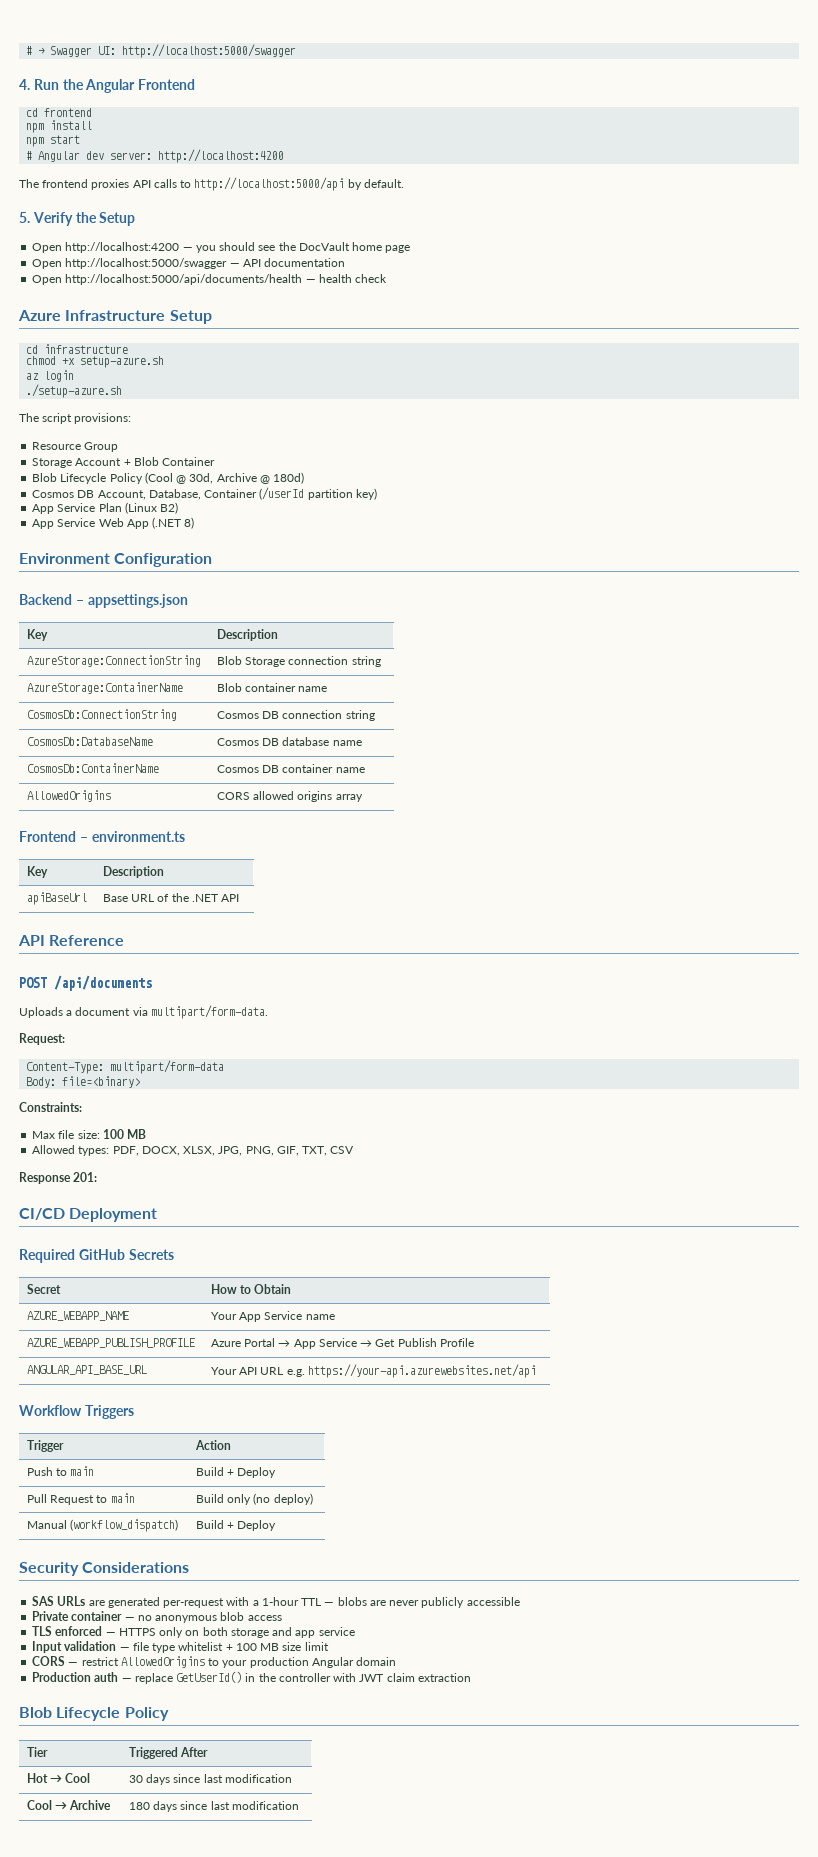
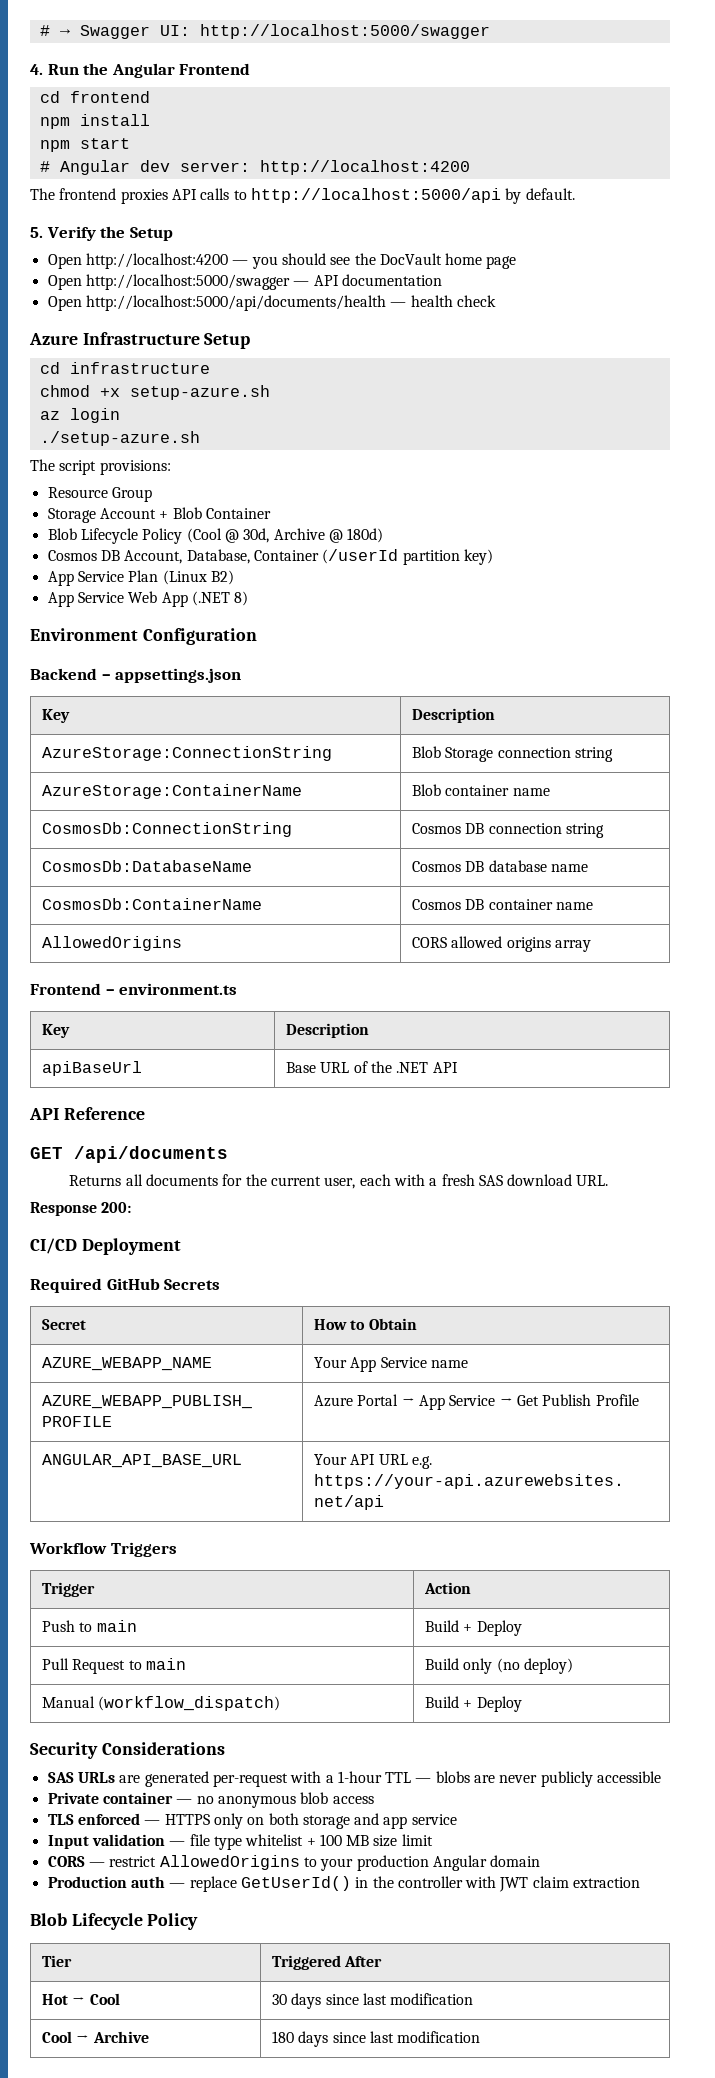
[19,977,47,988] POST -> [30,1147,63,1159] GET
[19,1005,268,1019] [19,1033,65,1045] [26,1060,225,1074] [26,1076,141,1088] [19,1102,82,1112] [32,1129,147,1139] [32,1145,355,1156] Uploads a document via multipart/form-data. // Request: // Content-Type: multipart/form-data // Body: file=<binary> // Constraints: // Max file size: 100 MB // Allowed types: PDF, DOCX, XLSX, JPG, PNG, GIF, TXT, CSV -> [69,1174,609,1189] Returns all documents for the current user, each with a fresh SAS download URL.
[73,1172,98,1182] 201: -> [101,1202,132,1213] 200:

